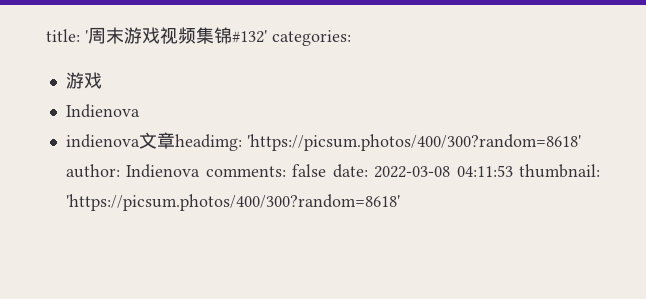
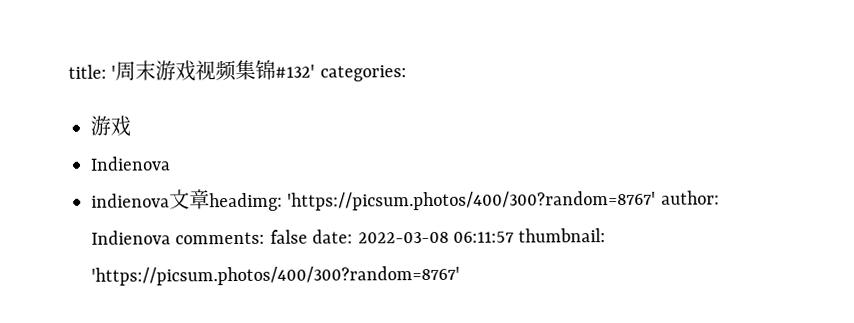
[246,134,581,151] 'https://picsum.photos/400/300?random=8618' -> [287,190,657,211] 'https://picsum.photos/400/300?random=8767'
[456,164,600,178] [65,194,400,211] 04:11:53 thumbnail: 'https://picsum.photos/400/300?random=8618' -> [453,228,607,243] [91,265,460,286] 06:11:57 thumbnail: 'https://picsum.photos/400/300?random=8767'

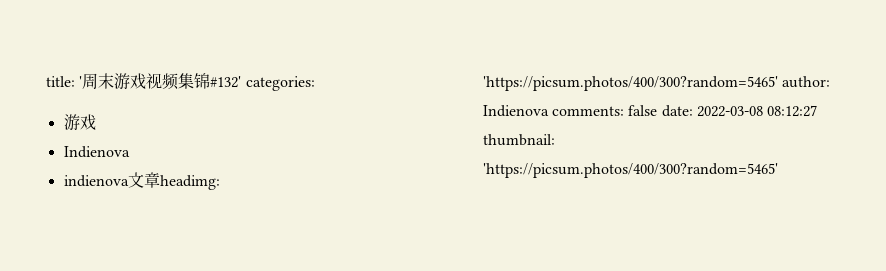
[287,190,657,211] 'https://picsum.photos/400/300?random=8767' -> [482,76,778,91] 'https://picsum.photos/400/300?random=5465'
[453,228,607,243] [91,265,460,286] 06:11:57 thumbnail: 'https://picsum.photos/400/300?random=8767' -> [767,105,818,117] [482,134,555,146] [482,163,778,178] 08:12:27 thumbnail: 'https://picsum.photos/400/300?random=5465'

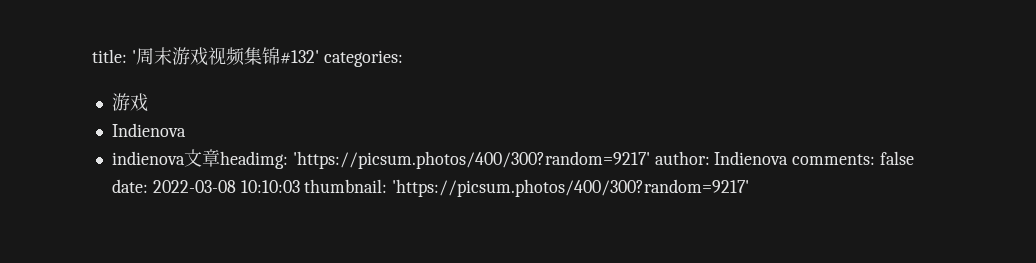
[482,76,778,91] 'https://picsum.photos/400/300?random=5465' -> [292,151,650,169] 'https://picsum.photos/400/300?random=9217'
[767,105,818,117] [482,134,555,146] [482,163,778,178] 08:12:27 thumbnail: 'https://picsum.photos/400/300?random=5465' -> [240,179,750,197] 10:10:03 thumbnail: 'https://picsum.photos/400/300?random=9217'

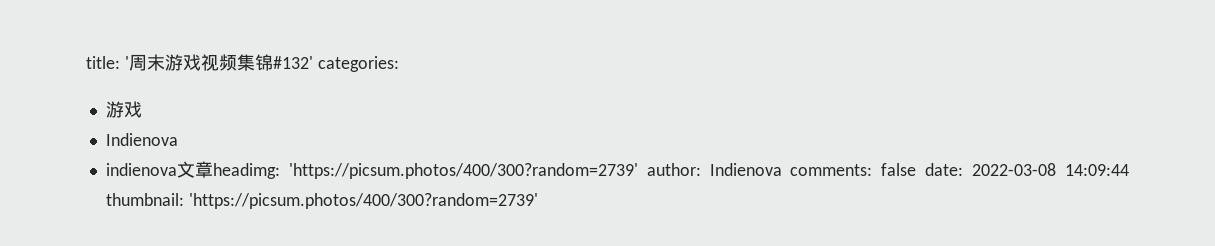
[292,151,650,169] 'https://picsum.photos/400/300?random=9217' -> [288,163,638,179] 'https://picsum.photos/400/300?random=2739'
[240,179,750,197] 10:10:03 thumbnail: 'https://picsum.photos/400/300?random=9217' -> [1065,164,1129,176] [105,193,538,209] 14:09:44 thumbnail: 'https://picsum.photos/400/300?random=2739'

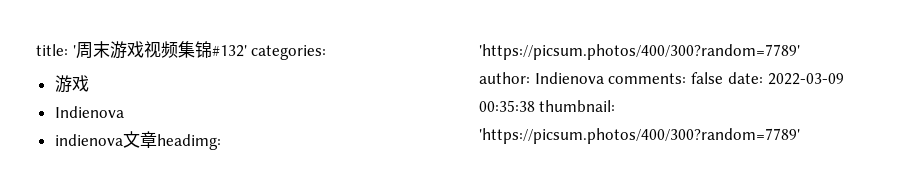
[288,163,638,179] 'https://picsum.photos/400/300?random=2739' -> [478,44,800,60] 'https://picsum.photos/400/300?random=7789'
[972,163,1129,176] [105,193,538,209] 2022-03-08 14:09:44 thumbnail: 'https://picsum.photos/400/300?random=2739' -> [768,73,844,85] [478,100,616,112] [478,128,800,144] 2022-03-09 00:35:38 thumbnail: 'https://picsum.photos/400/300?random=7789'

